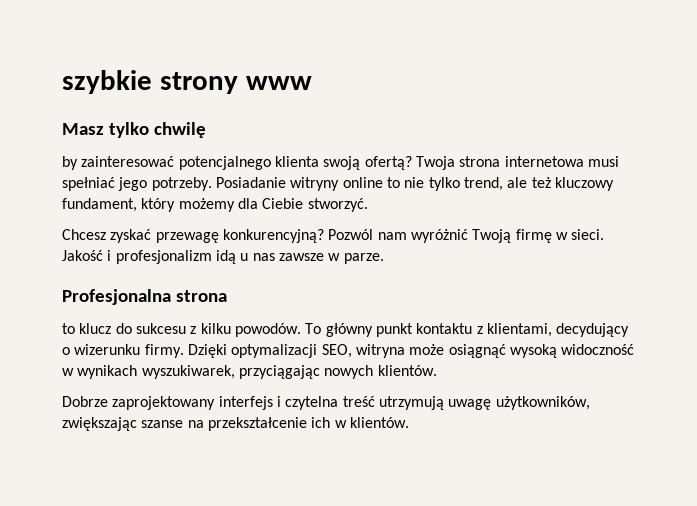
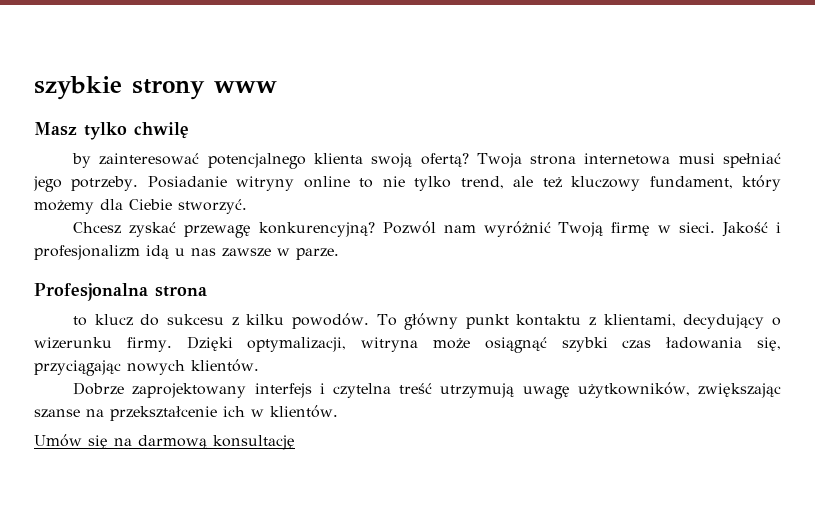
[231,344,352,358] optymalizacji SEO, -> [247,337,347,352] optymalizacji,
[509,344,635,358] [62,365,235,379] wysoką widoczność w wynikach wyszukiwarek, -> [561,337,782,352] szybki czas ładowania się,
(409, 422) none -> [34,434,295,450] // Umów się na darmową konsultację

